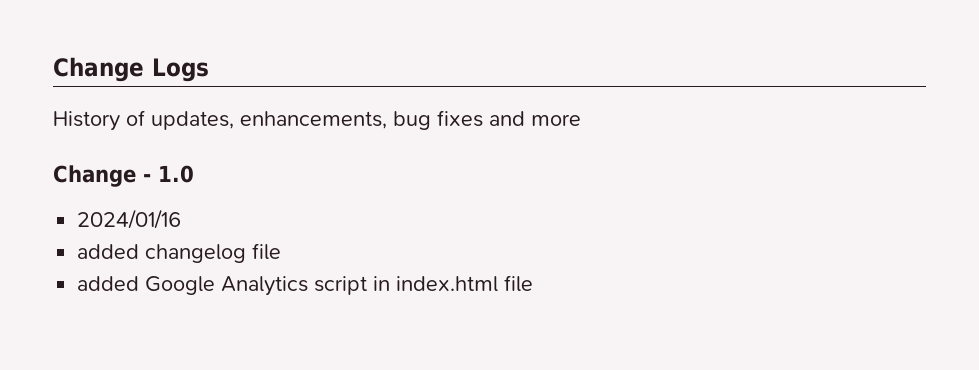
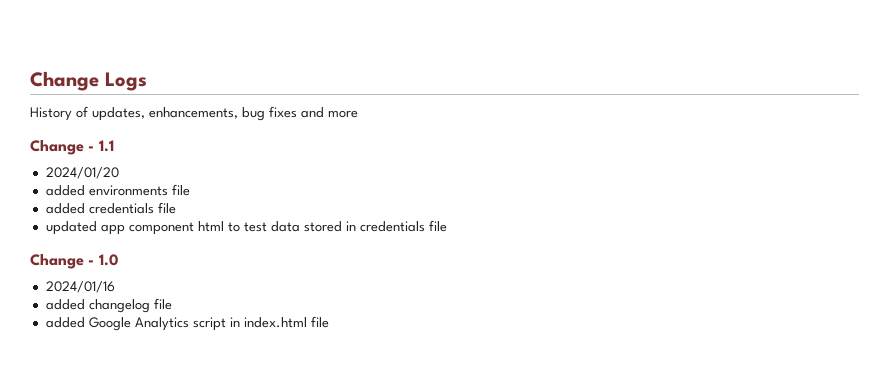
(581, 120) none -> [30,140,114,155] [45,167,119,179] [45,184,190,196] [45,202,176,214] [45,220,447,235] // Change - 1.1 // 2024/01/20 // added environments file // added credentials file // updated app component html to test data stored in credentials file

